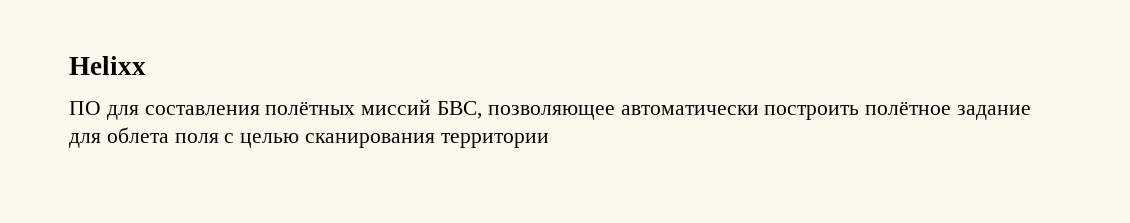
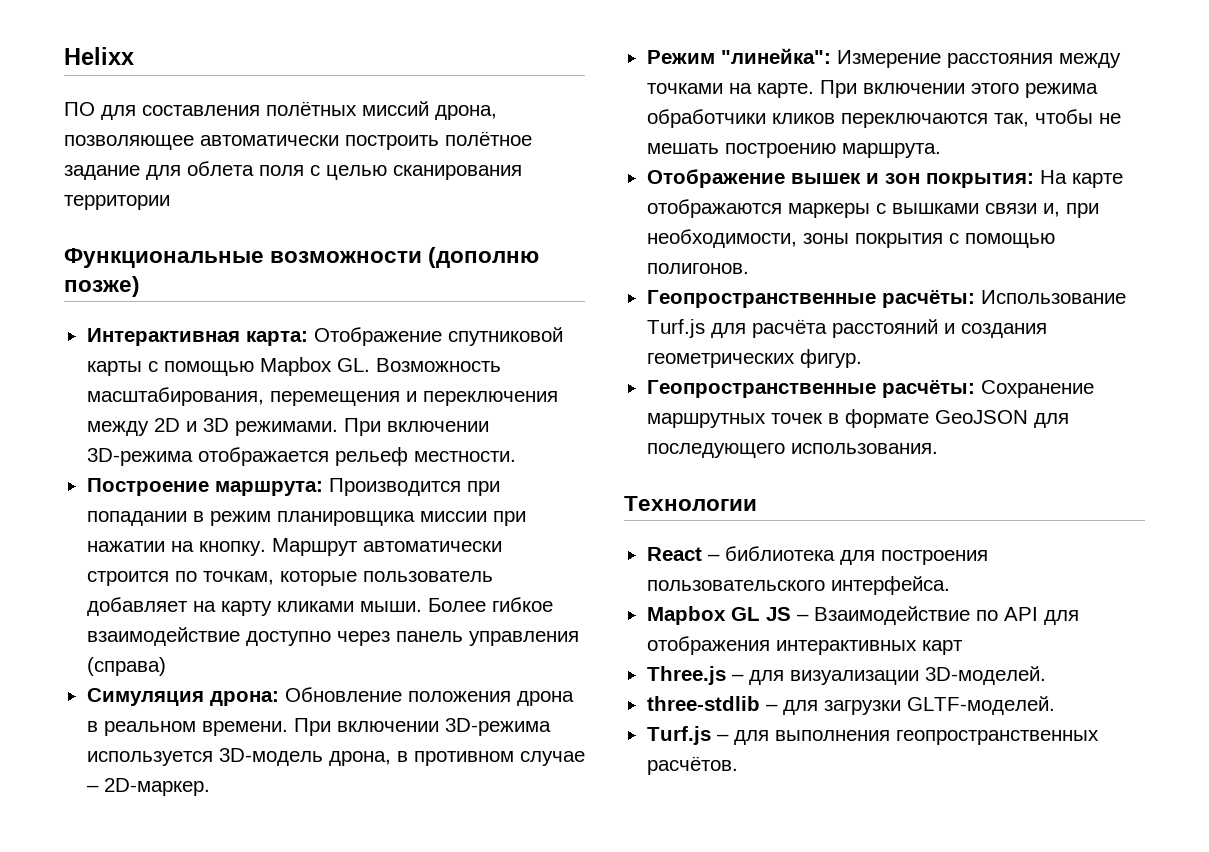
[437,101,483,119] БВС, -> [435,105,497,120] дрона,
(549, 140) none -> [64,247,540,268] [64,276,140,297] [86,327,563,346] [86,357,501,376] [86,387,558,406] [86,418,489,436] [86,447,516,466] [86,478,500,496] [86,511,526,526] [86,538,502,556] [86,571,493,586] [86,597,553,616] [86,627,579,646] [86,657,166,676] [86,687,574,706] [86,718,551,736] [86,748,585,766] [86,778,210,796] [646,48,1121,68] [646,80,1098,98] [646,109,1121,128] [646,143,941,158] [646,169,1123,188] [646,199,1099,218] [646,229,1055,248] [646,263,749,274] [646,290,1126,308] [646,319,1047,338] [646,349,862,368] [646,380,1094,398] [646,409,1069,428] [646,443,938,458] [624,496,757,511] [646,546,988,565] [646,576,950,595] [646,606,1079,625] [646,636,963,655] [646,666,1046,685] [646,696,1055,715] [646,726,1099,745] [646,756,738,775] // Функциональные возможности (дополню позже) // Интерактивная карта: Отображение спутниковой карты с помощью Mapbox GL. Возможность масштабирования, перемещения и переключения между 2D и 3D режимами. При включении 3D-режима отображается рельеф местности. // Построение маршрута: Производится при попадании в режим планировщика миссии при нажатии на кнопку. Маршрут автоматически строится по точкам, которые пользователь добавляет на карту кликами мыши. Более гибкое взаимодействие доступно через панель управления (справа) // Симуляция дрона: Обновление положения дрона в реальном времени. При включении 3D-режима используется 3D-модель дрона, в противном случае – 2D-маркер. // Режим "линейка": Измерение расстояния между точками на карте. При включении этого режима обработчики кликов переключаются так, чтобы не мешать построению маршрута. // Отображение вышек и зон покрытия: На карте отображаются маркеры с вышками связи и, при необходимости, зоны покрытия с помощью полигонов. // Геопространственные расчёты: Использование Turf.js для расчёта расстояний и создания геометрических фигур. // Геопространственные расчёты: Сохранение маршрутных точек в формате GeoJSON для последующего использования. // Технологии // React – библиотека для построения пользовательского интерфейса. // Mapbox GL JS – Взаимодействие по API для отображения интерактивных карт // Three.js – для визуализации 3D-моделей. // three-stdlib – для загрузки GLTF-моделей. // Turf.js – для выполнения геопространственных расчётов.

